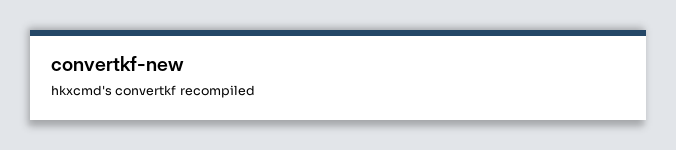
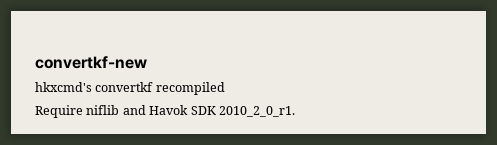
(255, 91) none -> [35,105,295,118] // Require niflib and Havok SDK 2010_2_0_r1.

